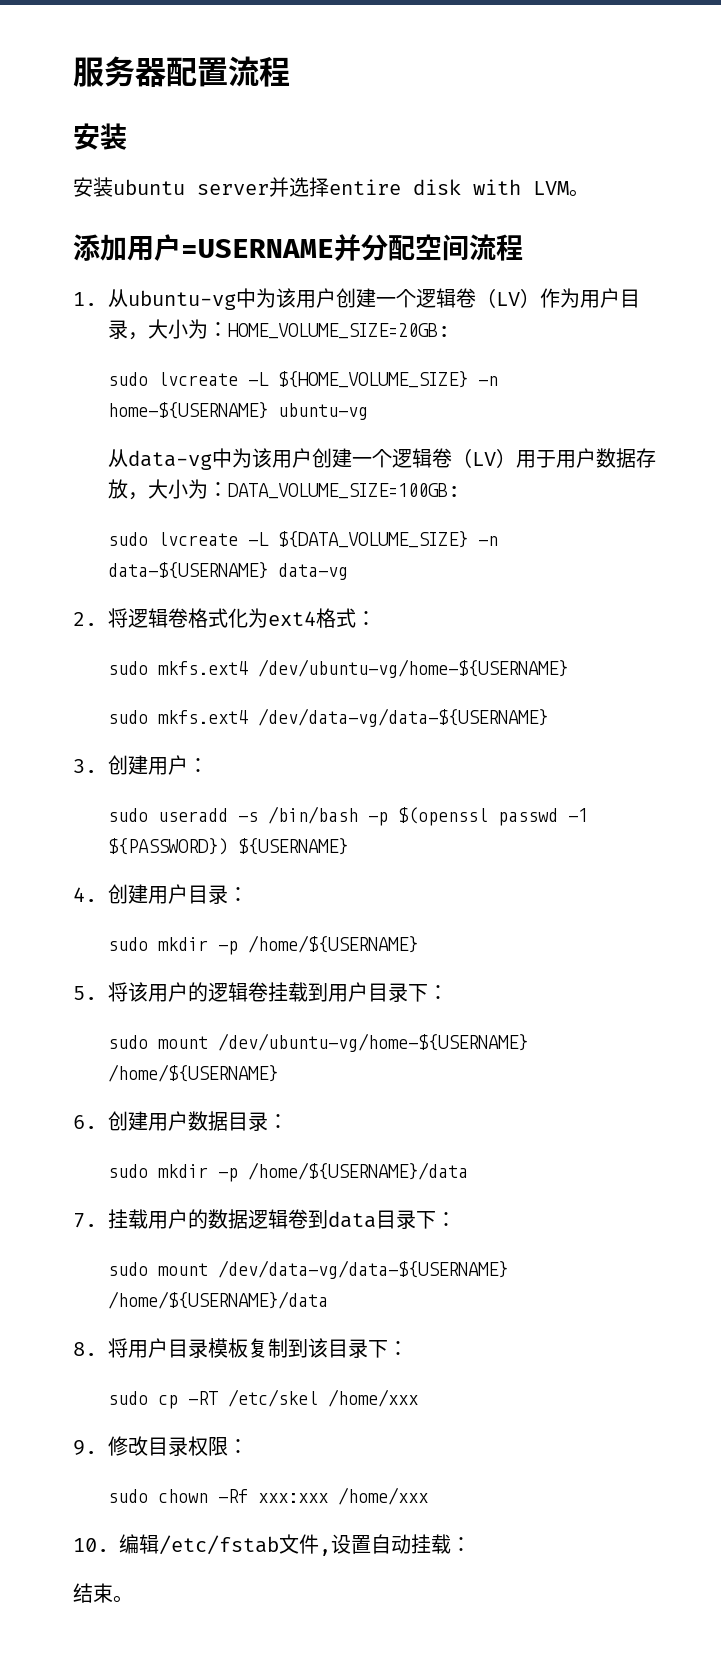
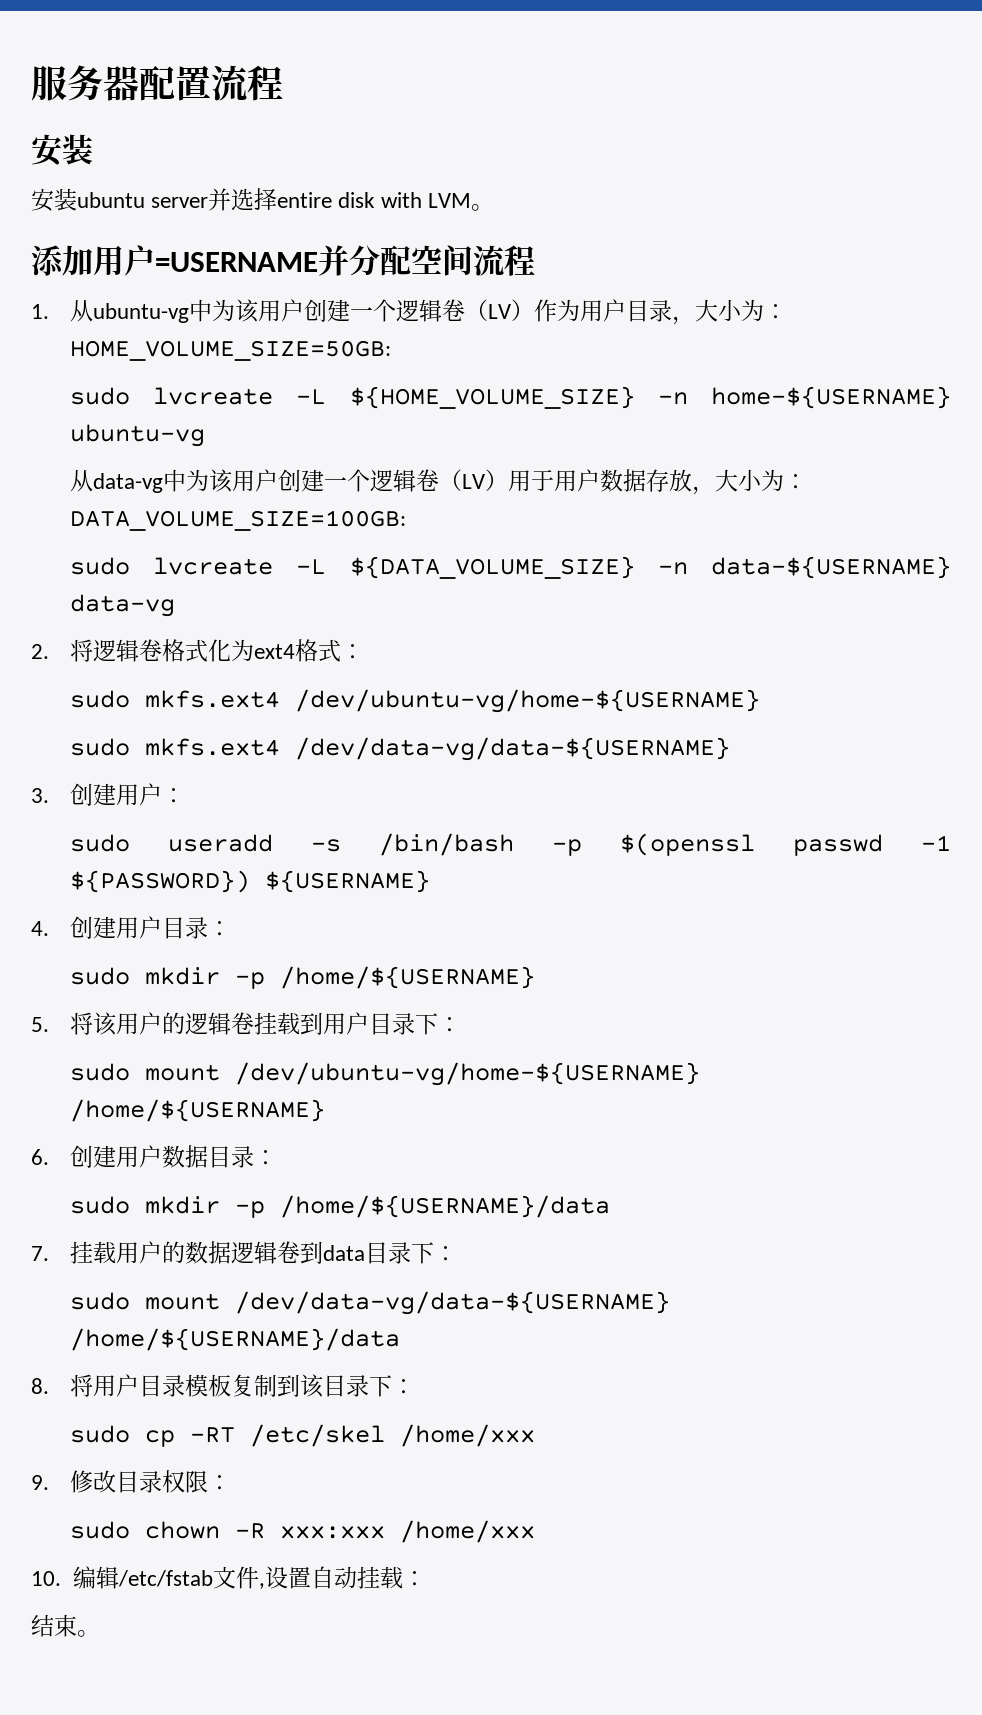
[227,323,450,339] HOME_VOLUME_SIZE=20GB: -> [69,340,391,361] HOME_VOLUME_SIZE=50GB:
[217,1489,248,1503] -Rf -> [234,1523,265,1539] -R

